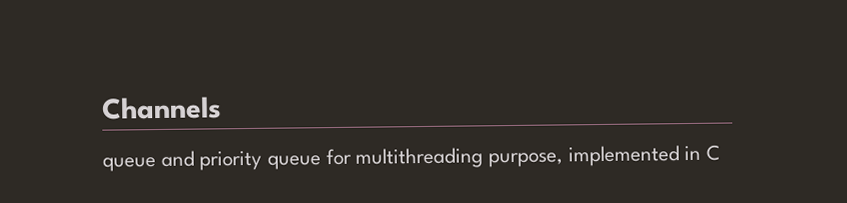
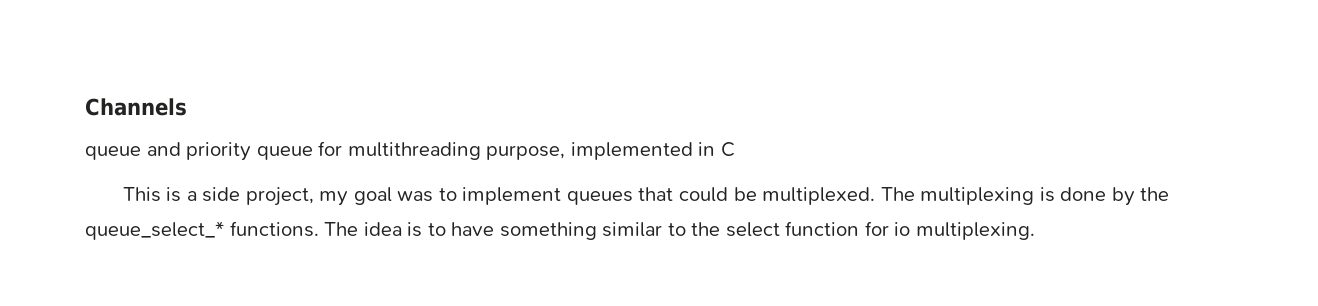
(721, 152) none -> [122,187,1170,206] [85,221,1036,240] // This is a side project, my goal was to implement queues that could be multiplexed. The multiplexing is done by the queue_select_* functions. The idea is to have something similar to the select function for io multiplexing.

